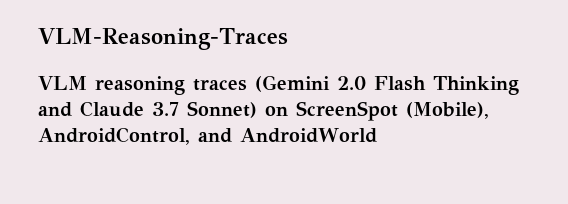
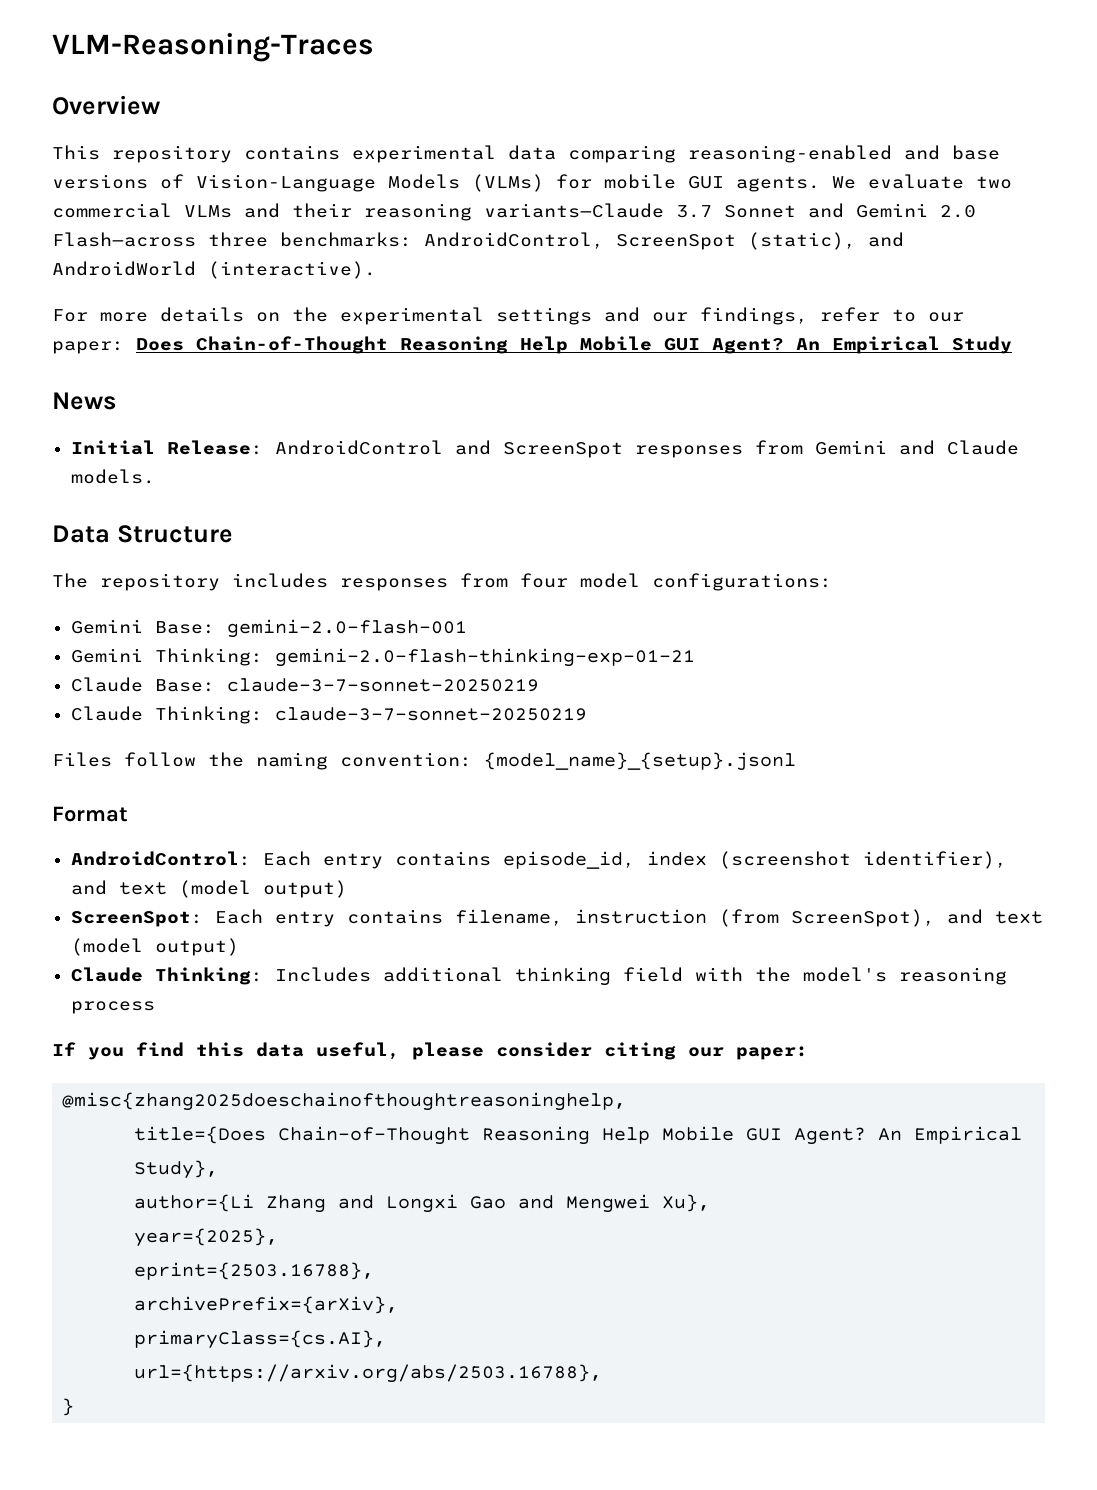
[38,75,519,95] [38,101,489,121] [38,127,377,145] VLM reasoning traces (Gemini 2.0 Flash Thinking and Claude 3.7 Sonnet) on ScreenSpot (Mobile), AndroidControl, and AndroidWorld -> [52,95,160,115] [52,145,1000,163] [52,174,1012,192] [52,203,976,221] [52,232,904,250] [52,261,376,279] [52,307,964,325] [52,336,1012,354] [52,392,116,410] [70,440,1019,458] [70,469,155,484] [52,525,233,543] [52,573,832,591] [70,619,467,638] [70,648,695,667] [70,677,539,692] [70,706,587,724] [52,752,796,771] [52,806,128,822] [70,851,1007,869] [70,880,347,898] [70,909,1043,927] [70,938,239,956] [70,967,1007,986] [70,1001,155,1014] [52,1042,808,1060] [62,1092,627,1111] [134,1126,1023,1145] [134,1160,219,1179] [134,1194,711,1213] [134,1228,279,1247] [134,1262,375,1280] [134,1296,399,1314] [134,1330,387,1349] [134,1364,603,1383] [62,1398,75,1416] Overview // This repository contains experimental data comparing reasoning-enabled and base versions of Vision-Language Models (VLMs) for mobile GUI agents. We evaluate two commercial VLMs and their reasoning variants—Claude 3.7 Sonnet and Gemini 2.0 Flash—across three benchmarks: AndroidControl, ScreenSpot (static), and AndroidWorld (interactive). // For more details on the experimental settings and our findings, refer to our paper: Does Chain-of-Thought Reasoning Help Mobile GUI Agent? An Empirical Study // News // Initial Release: AndroidControl and ScreenSpot responses from Gemini and Claude models. // Data Structure // The repository includes responses from four model configurations: // Gemini Base: gemini-2.0-flash-001 // Gemini Thinking: gemini-2.0-flash-thinking-exp-01-21 // Claude Base: claude-3-7-sonnet-20250219 // Claude Thinking: claude-3-7-sonnet-20250219 // Files follow the naming convention: {model_name}_{setup}.jsonl // Format // AndroidControl: Each entry contains episode_id, index (screenshot identifier), and text (model output) // ScreenSpot: Each entry contains filename, instruction (from ScreenSpot), and text (model output) // Claude Thinking: Includes additional thinking field with the model's reasoning process // If you find this data useful, please consider citing our paper: // @misc{zhang2025doeschainofthoughtreasoninghelp, // title={Does Chain-of-Thought Reasoning Help Mobile GUI Agent? An Empirical Study}, // author={Li Zhang and Longxi Gao and Mengwei Xu}, // year={2025}, // eprint={2503.16788}, // archivePrefix={arXiv}, // primaryClass={cs.AI}, // url={https://arxiv.org/abs/2503.16788}, // }

